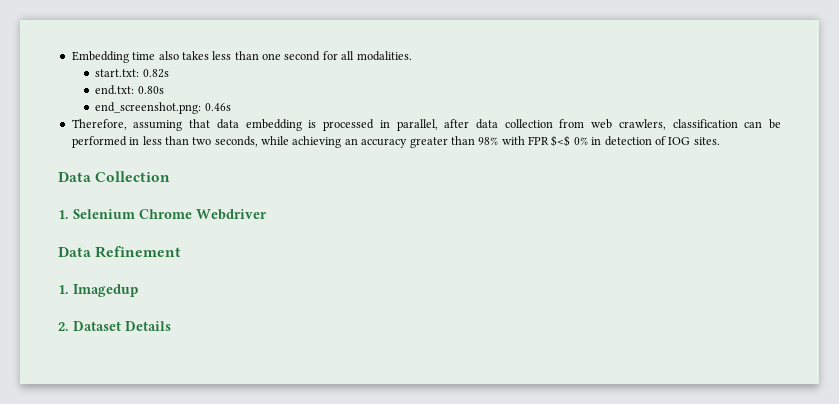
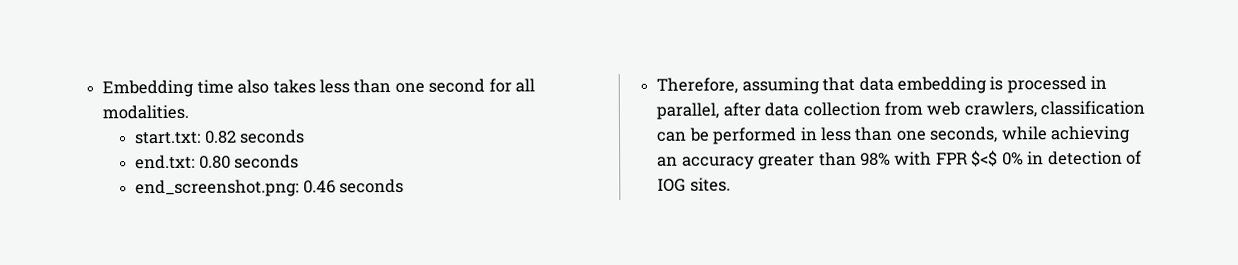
[142,69,169,78] 0.82s -> [203,129,306,144] 0.82 seconds
[137,86,164,94] 0.80s -> [198,154,300,169] 0.80 seconds
[204,103,231,111] 0.46s -> [302,178,405,194] 0.46 seconds
[192,137,212,145] two -> [895,130,927,141] one
[58,171,171,182] [58,209,267,220] [58,246,182,258] [58,284,138,297] [58,321,171,331] // Data Collection // 1. Selenium Chrome Webdriver // Data Refinement // 1. Imagedup // 2. Dataset Details -> (731, 184) none

